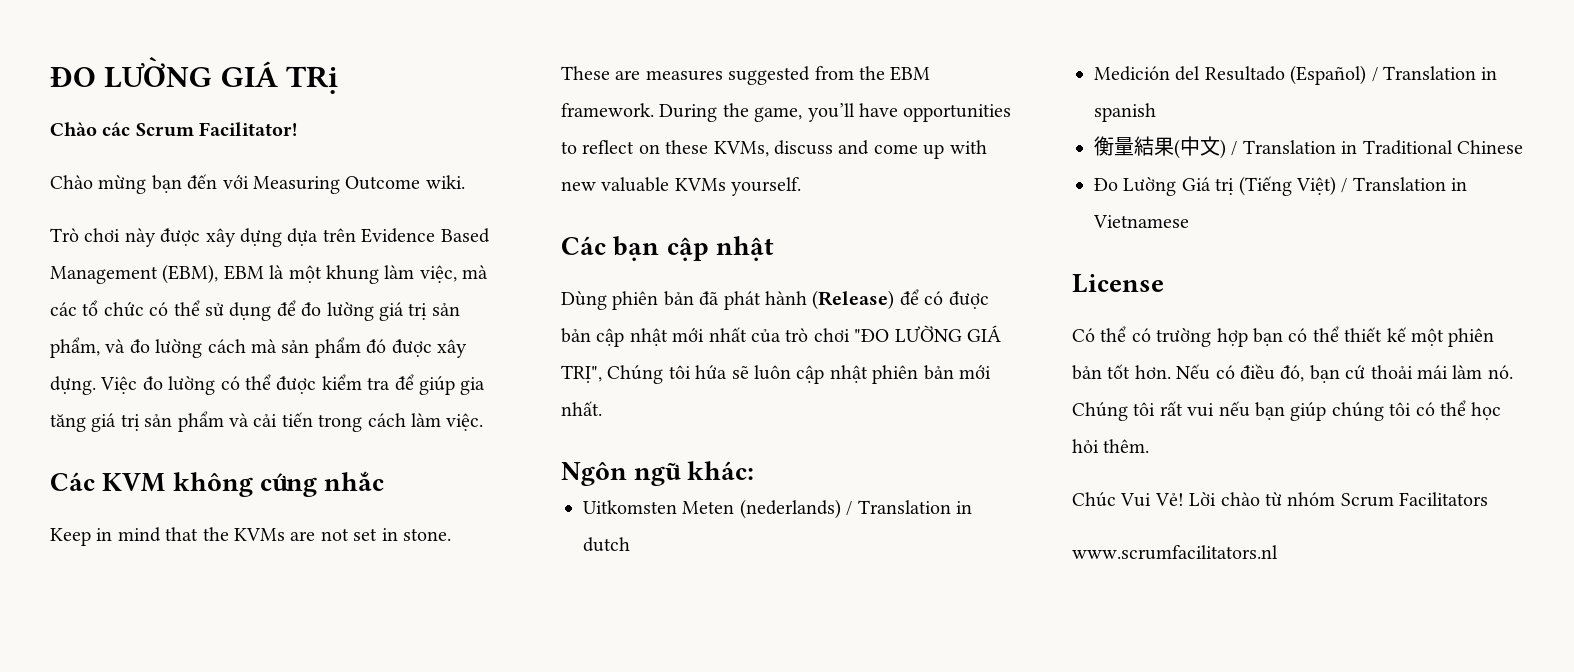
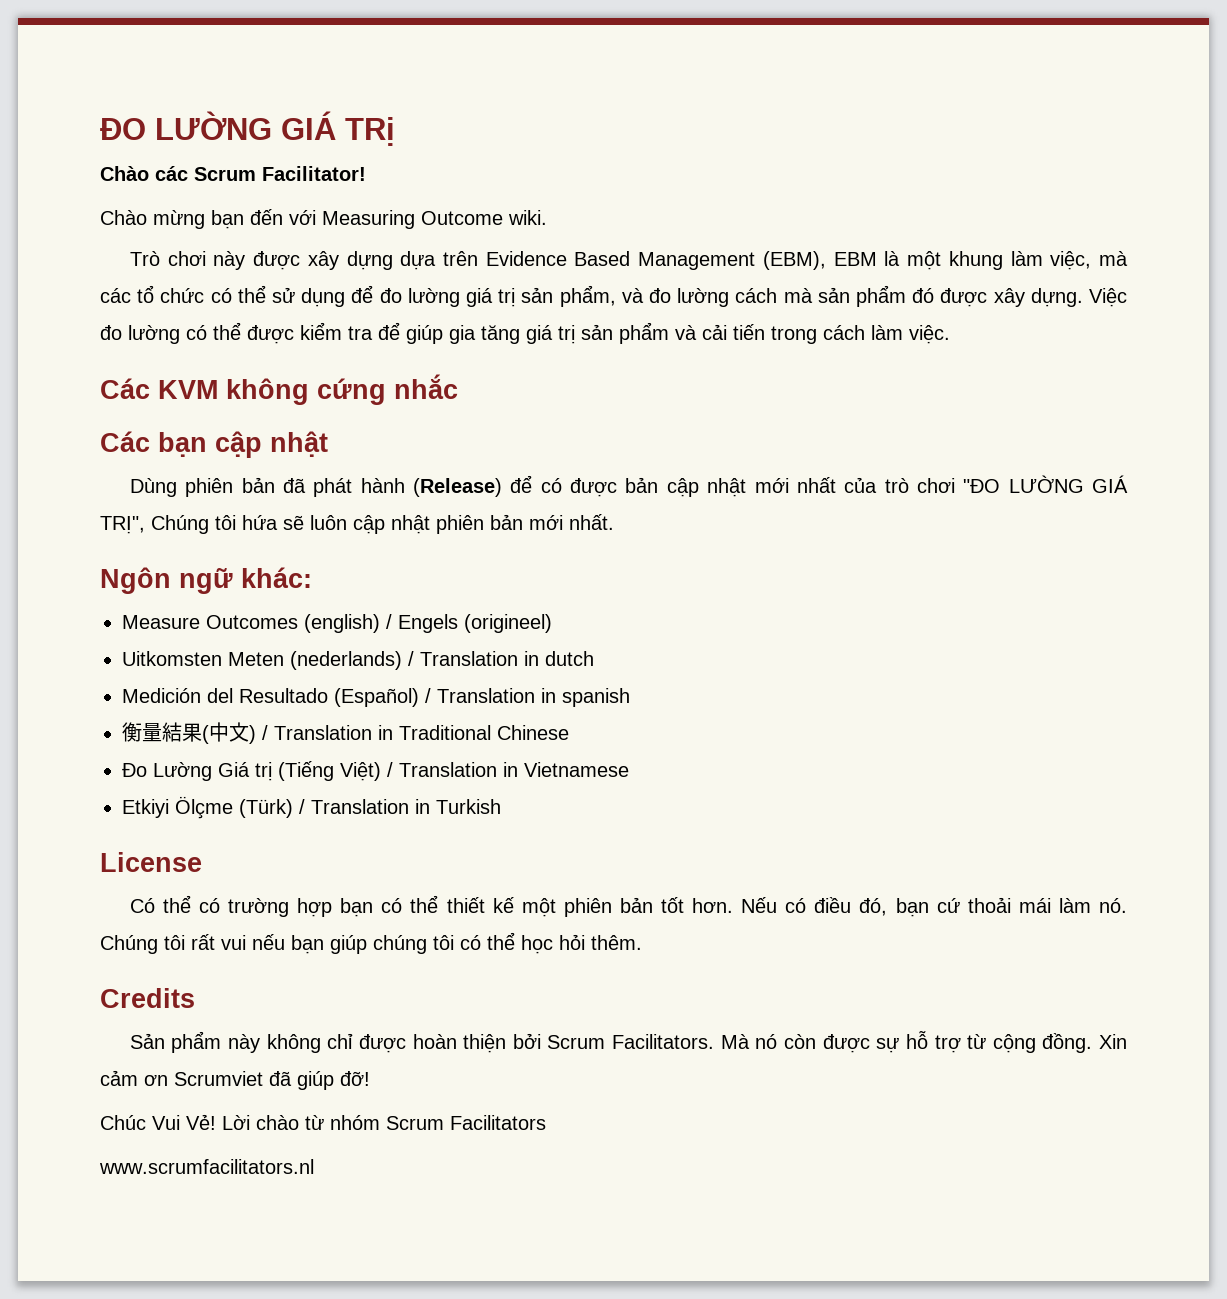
[50,527,451,546] [561,66,931,85] [561,103,1012,122] [561,140,987,159] [561,177,802,196] // Keep in mind that the KVMs are not set in stone. These are measures suggested from the EBM framework. During the game, you’ll have opportunities to reflect on these KVMs, discuss and come up with new valuable KVMs yourself. -> (458, 386) none
(754, 470) none -> [122,614,552,633] // Measure Outcomes (english) / Engels (origineel)
(1189, 221) none -> [122,796,501,819] // Etkiyi Ölçme (Türk) / Translation in Turkish
(1150, 446) none -> [100,988,195,1008] [129,1031,1127,1053] [100,1070,370,1090] // Credits // Sản phẩm này không chỉ được hoàn thiện bởi Scrum Facilitators. Mà nó còn được sự hỗ trợ từ cộng đồng. Xin cảm ơn Scrumviet đã giúp đỡ!

